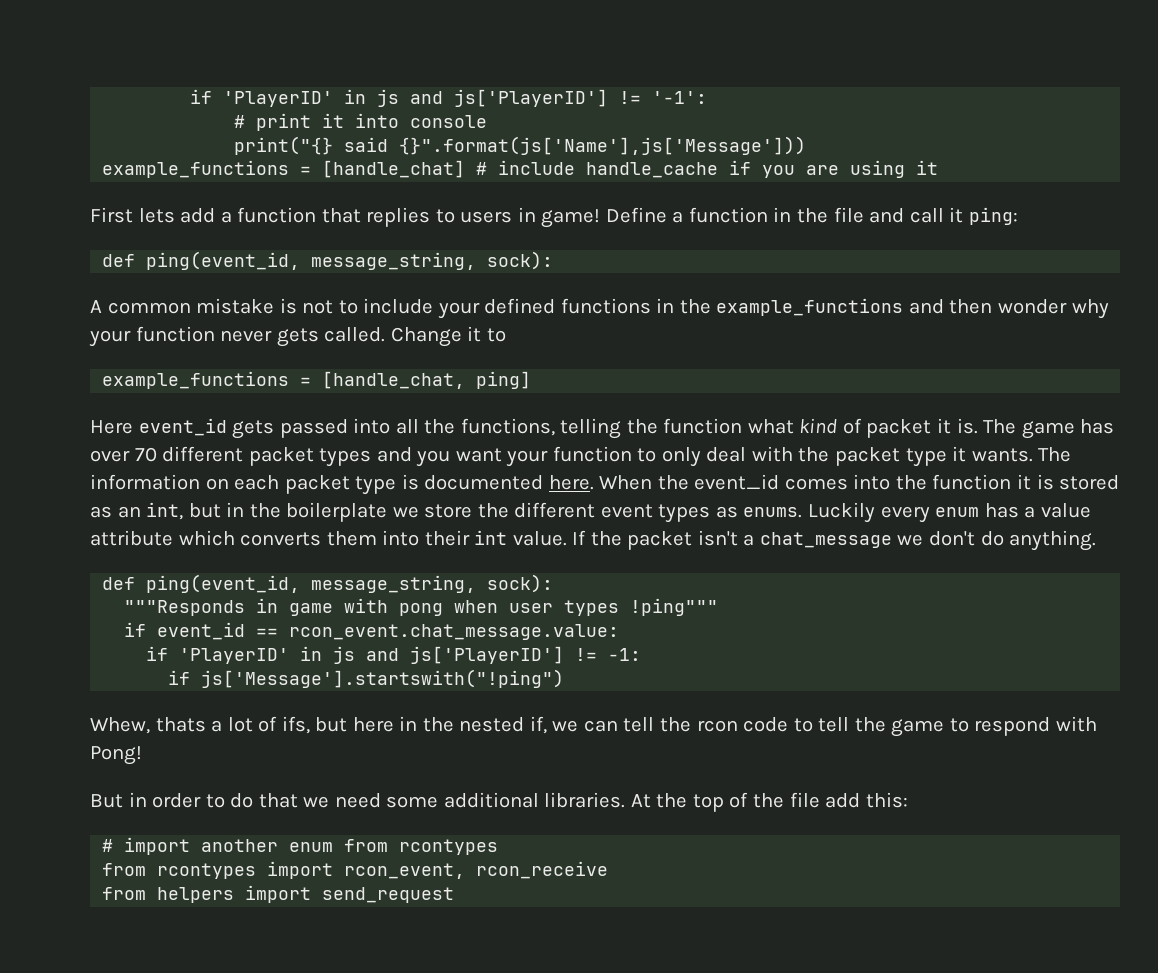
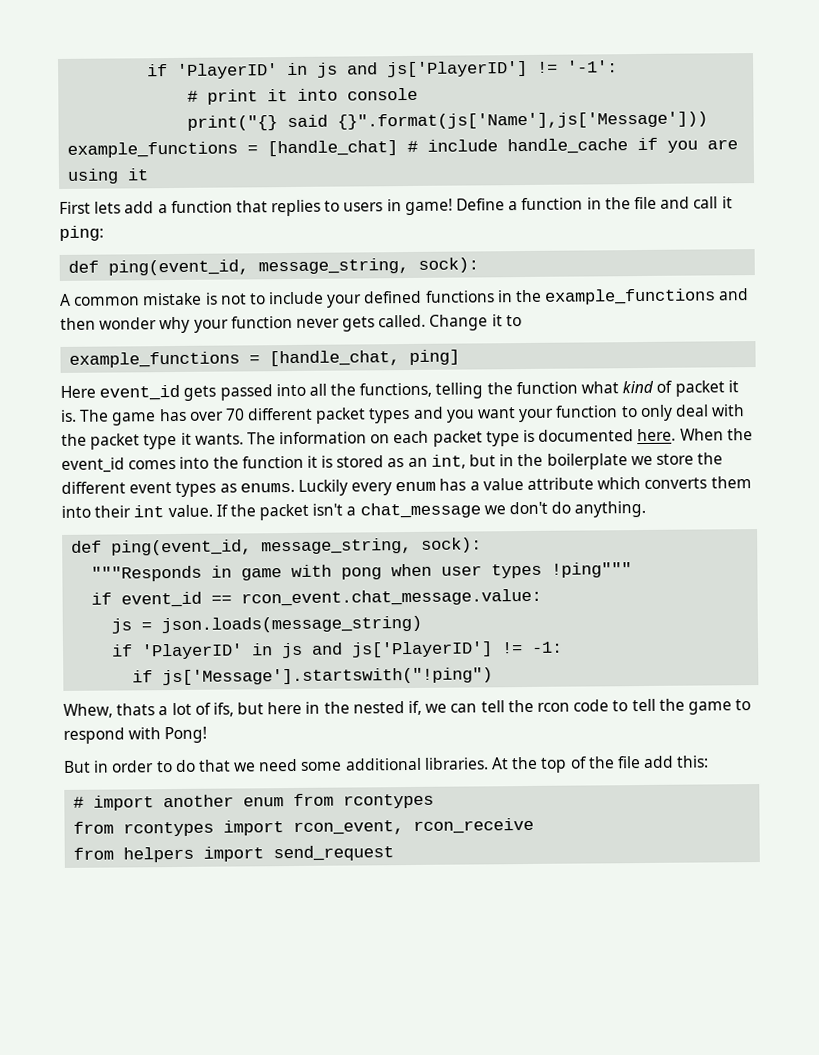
(620, 632) none -> [111,615,423,634] // js = json.loads(message_string)

